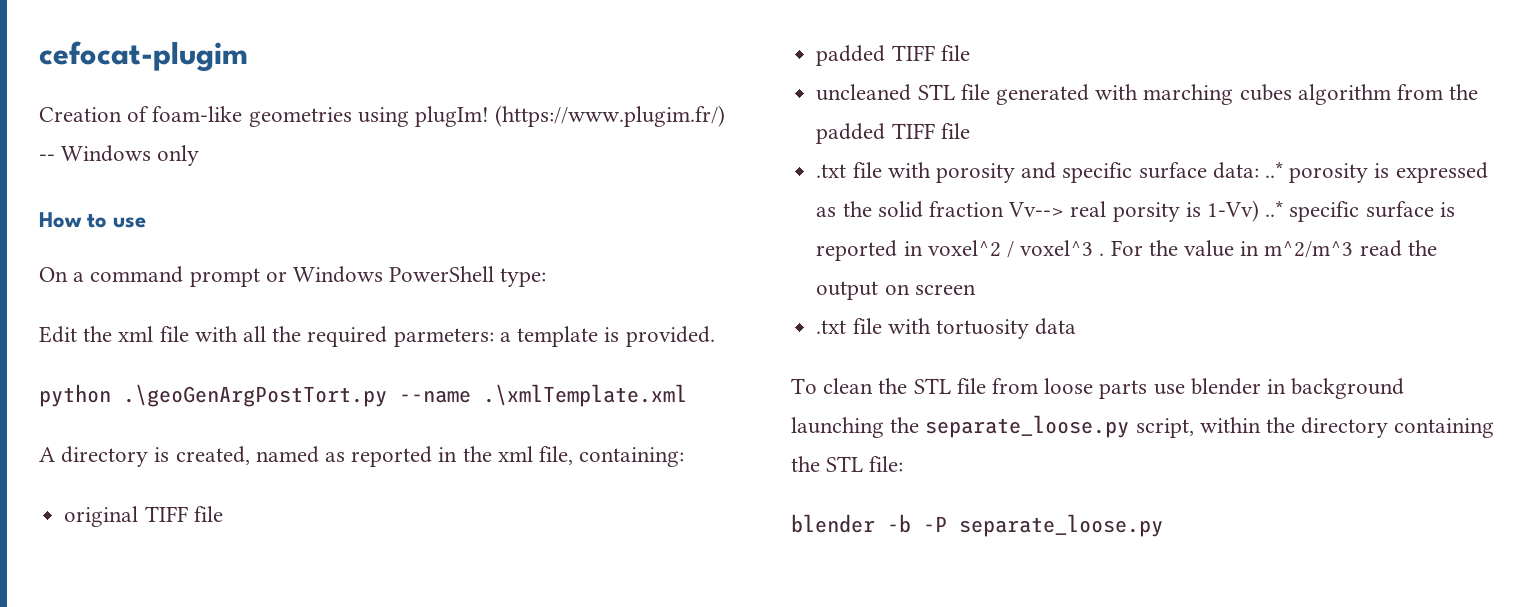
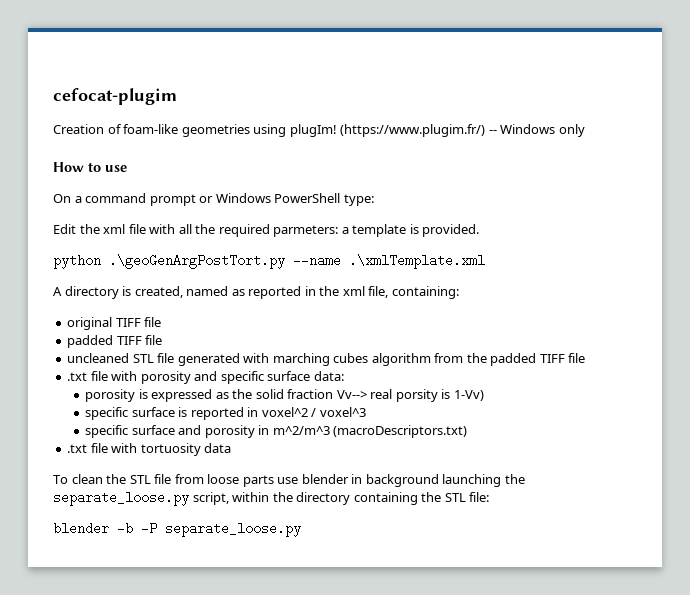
[1264,161,1283,178] ..* -> (344, 376) //
[1265,200,1284,217] ..* -> (484, 395) //
[1099,240,1437,258] [816,281,976,300] . For the value in m^2/m^3 read the output on screen -> [85,425,468,438] // specific surface and porosity in m^2/m^3 (macroDescriptors.txt)

